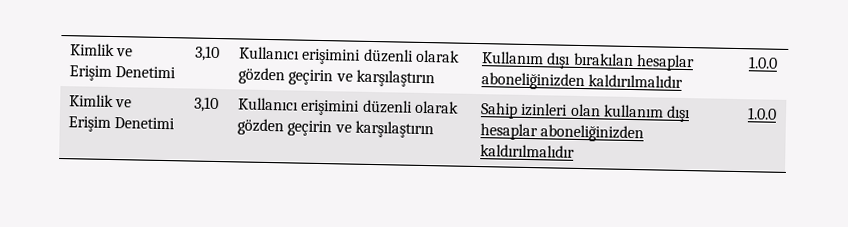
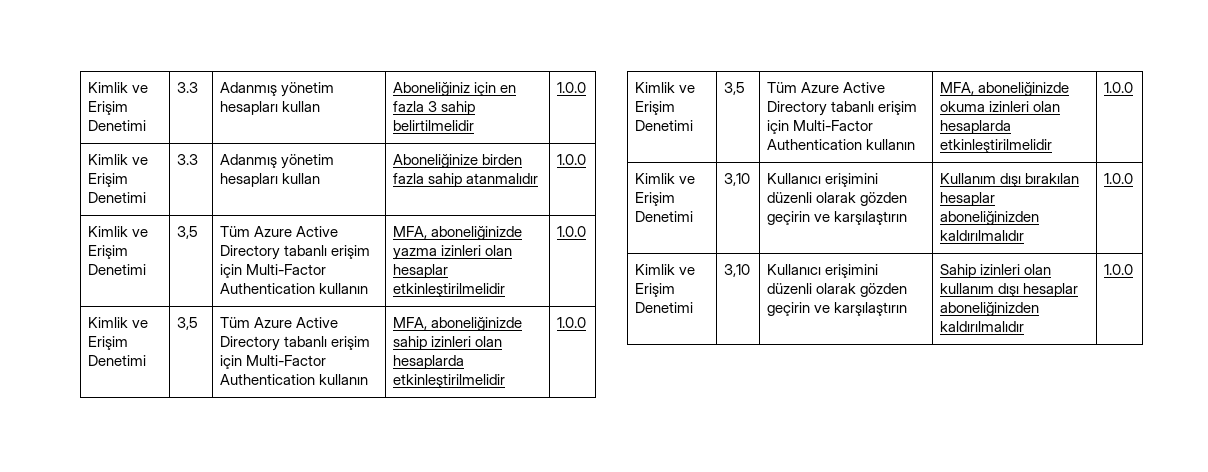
[70,43,134,57] [69,65,177,82] Kimlik ve Erişim Denetimi -> [87,82,148,93] [87,101,128,115] [87,120,146,131] [176,82,198,93] [219,82,334,97] [219,101,320,115] [392,82,516,96] [392,101,475,115] [392,120,474,131] [556,82,586,93] [87,154,148,165] [87,173,128,187] [87,192,146,203] [176,154,198,165] [219,154,334,169] [219,173,320,187] [392,154,522,168] [392,173,538,187] [556,154,586,165] [87,226,148,237] [87,245,128,259] [87,264,146,275] [176,226,198,239] [219,226,338,237] [219,245,370,260] [219,264,326,278] [219,283,368,294] [392,226,522,240] [392,245,512,260] [392,264,448,278] [392,283,505,297] [556,226,586,237] [87,317,148,328] [87,336,128,350] [87,355,146,366] [176,317,198,330] [219,317,338,328] [219,336,370,351] [219,355,326,369] [219,374,368,385] [392,317,522,331] [392,336,502,350] [392,355,464,369] [392,374,505,388] [556,317,586,328] [634,82,695,93] [634,101,675,115] [634,120,693,131] [723,82,745,95] [766,82,885,93] [766,101,917,116] [766,120,873,134] [766,139,915,150] [939,82,1069,96] [939,101,1060,112] [939,120,1011,134] [939,139,1052,153] [1103,82,1133,93] [634,173,695,184] [634,192,675,206] [634,211,693,222] Kimlik ve Erişim Denetimi | 3.3 | Adanmış yönetim hesapları kullan | Aboneliğiniz için en fazla 3 sahip belirtilmelidir | 1.0.0 // Kimlik ve Erişim Denetimi | 3.3 | Adanmış yönetim hesapları kullan | Aboneliğinize birden fazla sahip atanmalıdır | 1.0.0 // Kimlik ve Erişim Denetimi | 3,5 | Tüm Azure Active Directory tabanlı erişim için Multi-Factor Authentication kullanın | MFA, aboneliğinizde yazma izinleri olan hesaplar etkinleştirilmelidir | 1.0.0 // Kimlik ve Erişim Denetimi | 3,5 | Tüm Azure Active Directory tabanlı erişim için Multi-Factor Authentication kullanın | MFA, aboneliğinizde sahip izinleri olan hesaplarda etkinleştirilmelidir | 1.0.0 // Kimlik ve Erişim Denetimi | 3,5 | Tüm Azure Active Directory tabanlı erişim için Multi-Factor Authentication kullanın | MFA, aboneliğinizde okuma izinleri olan hesaplarda etkinleştirilmelidir | 1.0.0 // Kimlik ve Erişim Denetimi

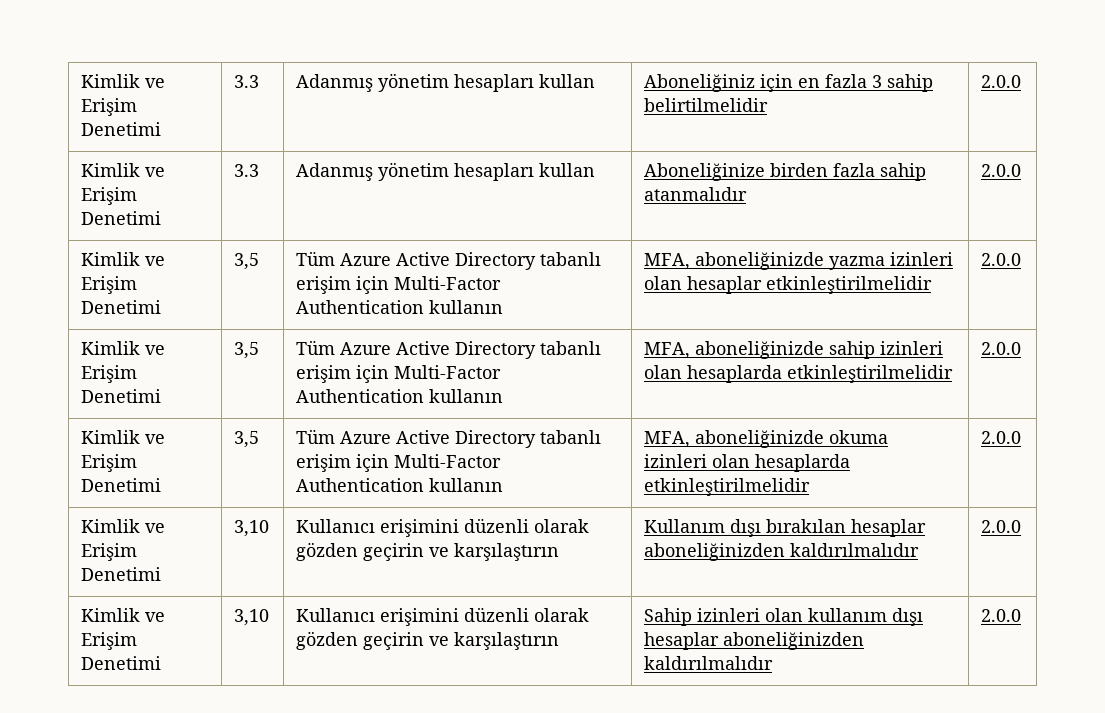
[556,82,586,93] 1.0.0 -> [981,75,1022,88] 2.0.0
[556,154,586,165] 1.0.0 -> [981,164,1022,177] 2.0.0
[556,226,586,237] 1.0.0 -> [981,253,1022,266] 2.0.0
[556,317,586,328] 1.0.0 -> [981,342,1022,355] 2.0.0
[1103,82,1133,93] 1.0.0 -> [981,431,1022,444] 2.0.0
[1103,173,1133,184] 1.0.0 -> [981,520,1022,533] 2.0.0
[1103,264,1133,275] 1.0.0 -> [981,609,1022,622] 2.0.0

